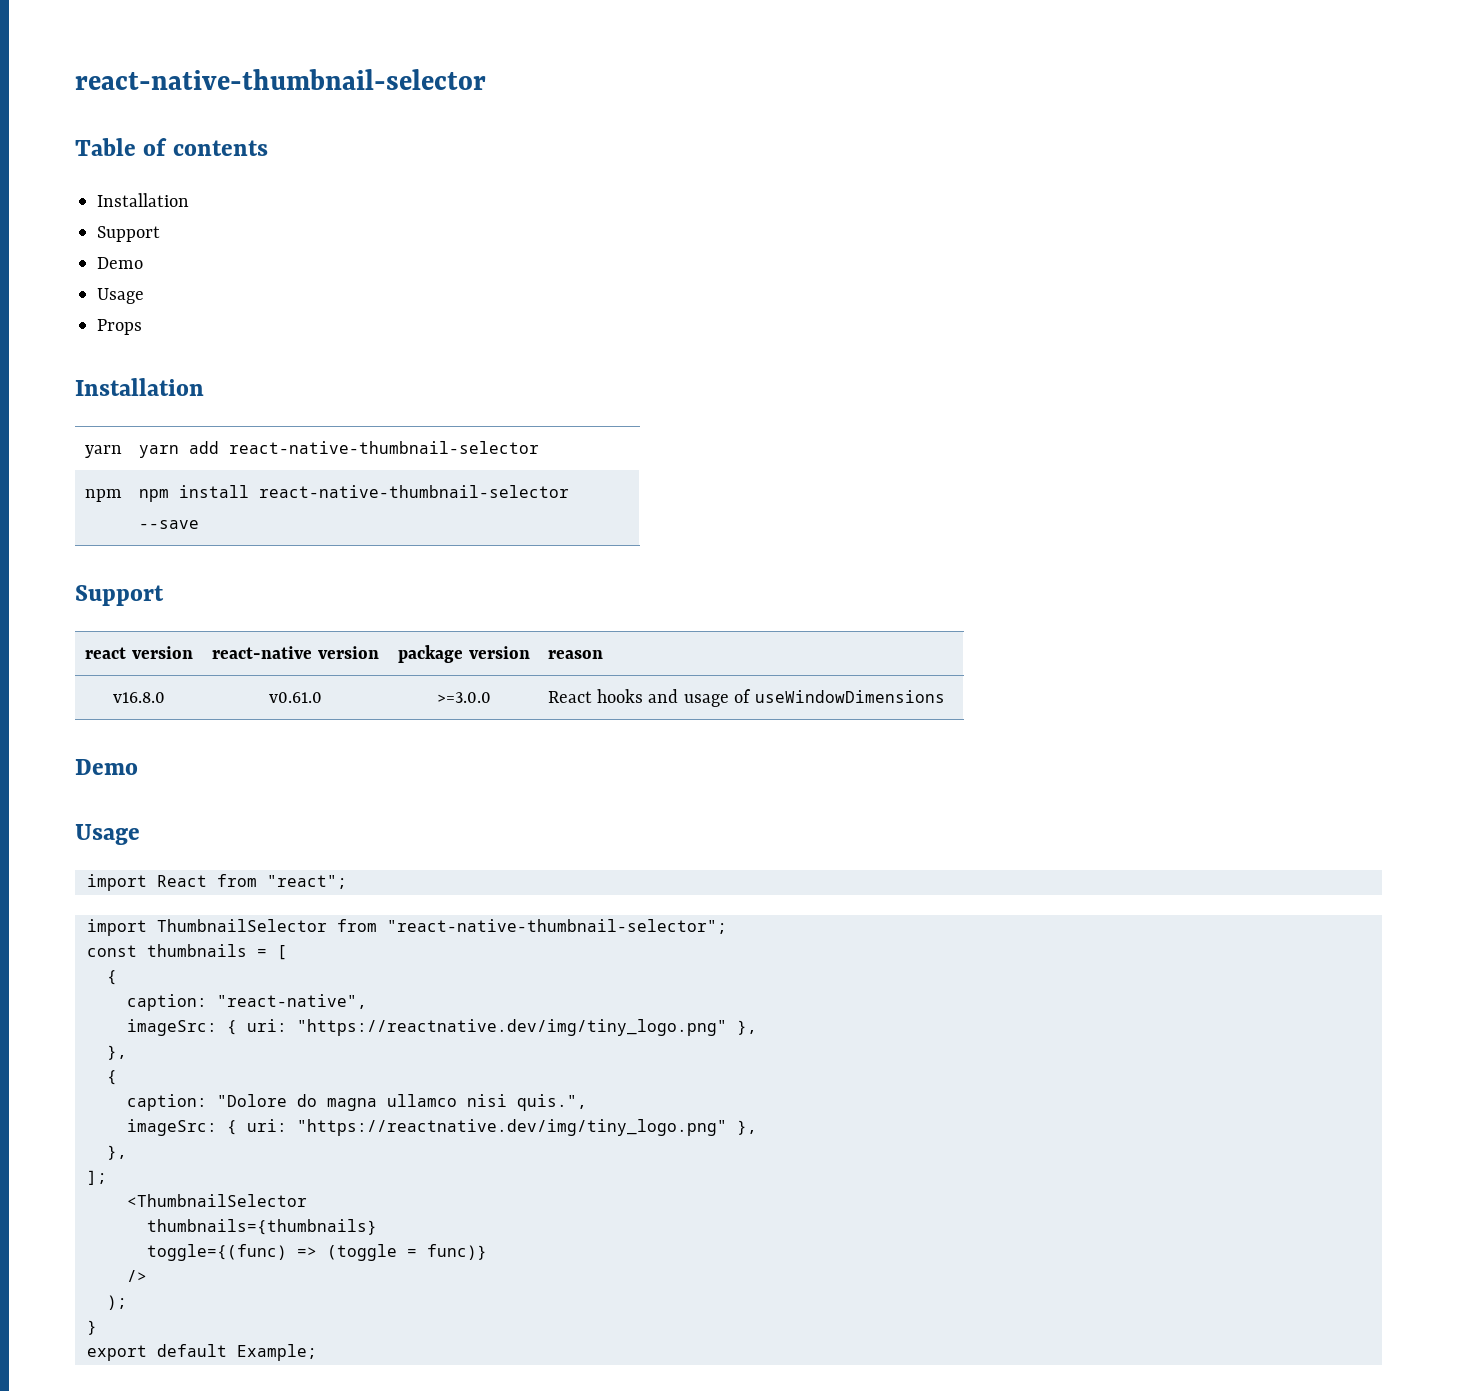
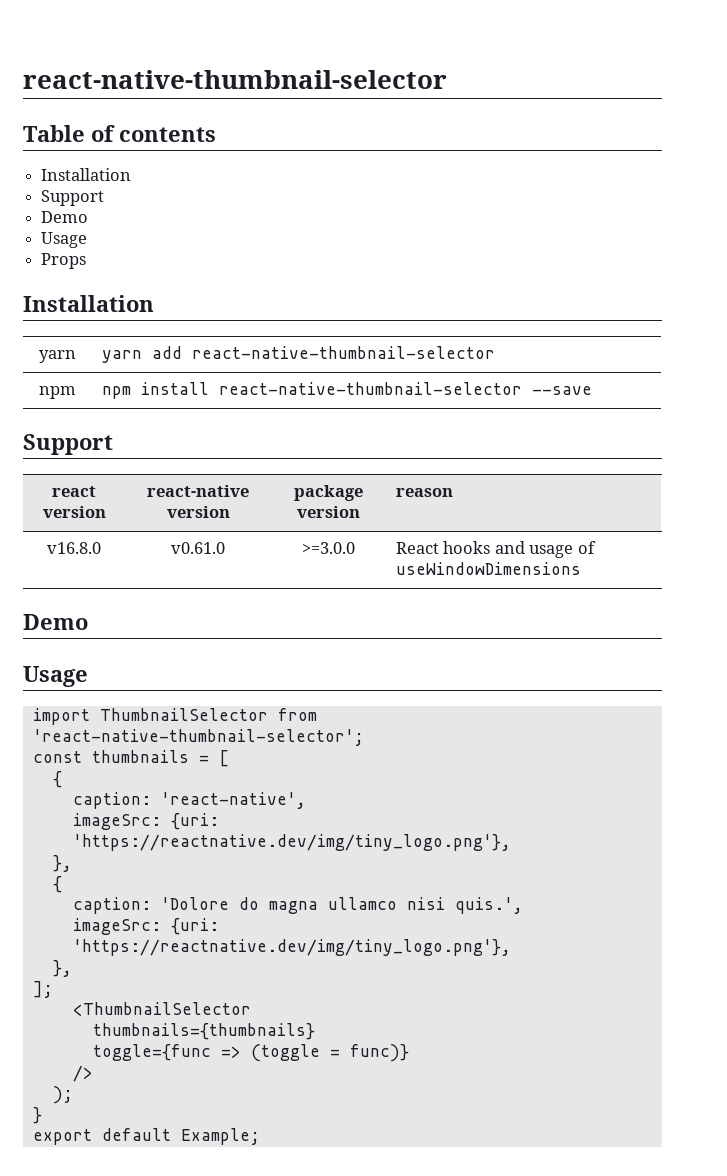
[87,874,347,891] // import React from "react"; -> (88, 676) none
[387,919,727,934] "react-native-thumbnail-selector"; -> [32,729,364,746] 'react-native-thumbnail-selector';
[217,994,367,1009] [127,1019,757,1036] "react-native", // imageSrc: { uri: "https://reactnative.dev/img/tiny_logo.png" }, -> [160,792,306,809] [72,813,219,830] [72,834,511,851] 'react-native', // imageSrc: {uri: 'https://reactnative.dev/img/tiny_logo.png'},
[217,1094,287,1107] "Dolore -> [160,897,229,910] 'Dolore
[517,1094,587,1111] [127,1119,757,1136] quis.", // imageSrc: { uri: "https://reactnative.dev/img/tiny_logo.png" }, -> [454,897,523,914] [72,918,219,935] [72,939,511,956] quis.', // imageSrc: {uri: 'https://reactnative.dev/img/tiny_logo.png'},
[147,1244,287,1261] toggle={(func) -> [92,1044,211,1061] toggle={func

